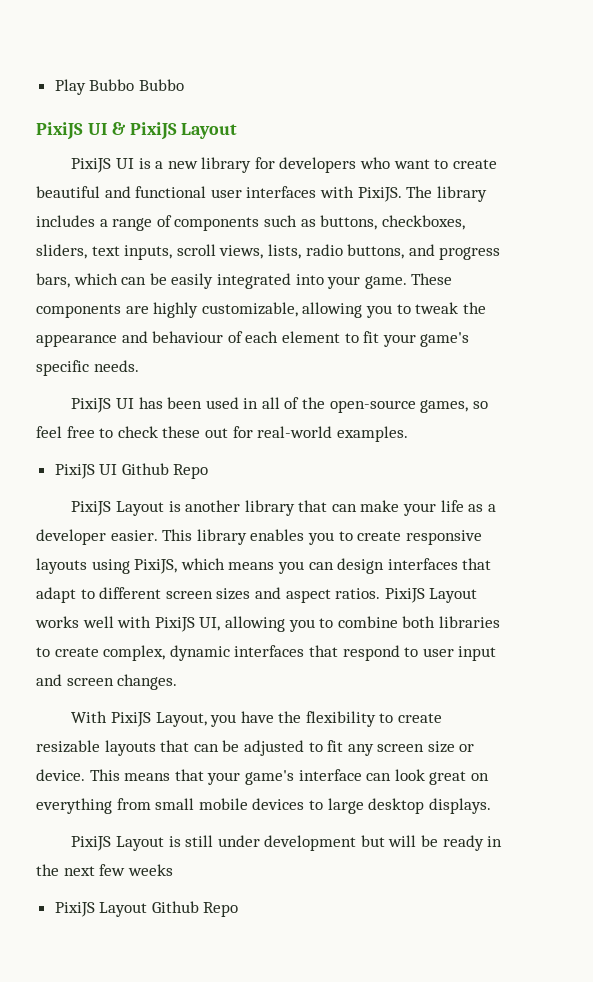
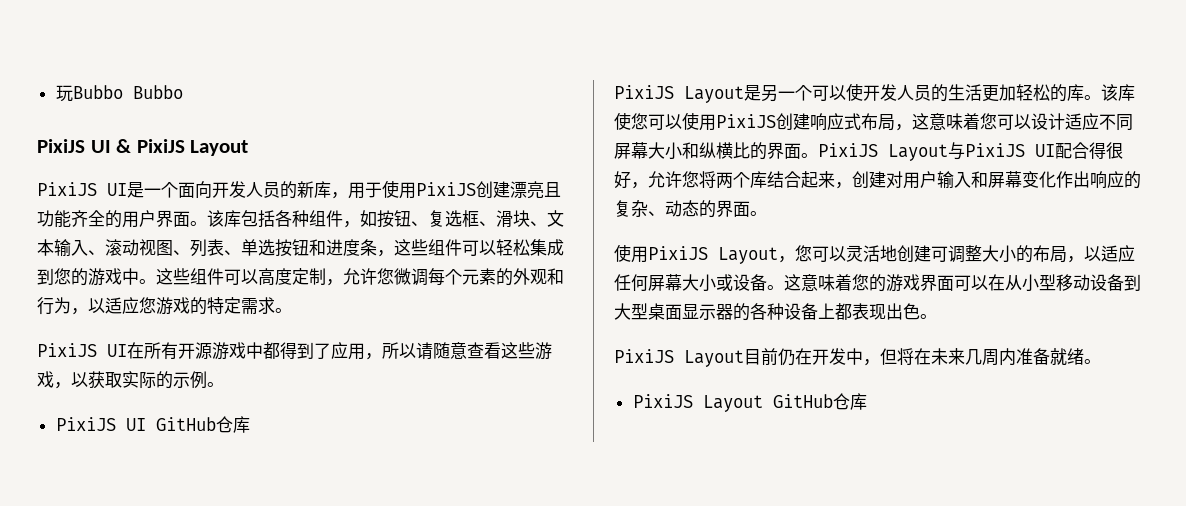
[54,79,86,95] Play -> [55,85,73,102] 玩
[138,157,497,173] [36,186,487,202] [36,215,465,231] [36,244,501,260] [36,273,453,289] [36,302,486,318] [36,331,470,347] [36,360,139,376] [71,397,488,413] [36,426,408,442] [54,463,209,479] [71,500,496,516] [36,529,482,545] [36,558,492,574] [36,587,478,603] [35,616,500,632] [36,645,497,661] [36,674,178,690] [71,711,443,727] [36,740,475,756] [36,769,489,785] [36,798,491,814] [71,835,503,851] [36,864,173,876] [54,901,239,917] is a new library for developers who want to create beautiful and functional user interfaces with PixiJS. The library includes a range of components such as buttons, checkboxes, sliders, text inputs, scroll views, lists, radio buttons, and progress bars, which can be easily integrated into your game. These components are highly customizable, allowing you to tweak the appearance and behaviour of each element to fit your game's specific needs. // PixiJS UI has been used in all of the open-source games, so feel free to check these out for real-world examples. // PixiJS UI Github Repo // PixiJS Layout is another library that can make your life as a developer easier. This library enables you to create responsive layouts using PixiJS, which means you can design interfaces that adapt to different screen sizes and aspect ratios. PixiJS Layout works well with PixiJS UI, allowing you to combine both libraries to create complex, dynamic interfaces that respond to user input and screen changes. // With PixiJS Layout, you have the flexibility to create resizable layouts that can be adjusted to fit any screen size or device. This means that your game's interface can look great on everything from small mobile devices to large desktop displays. // PixiJS Layout is still under development but will be ready in the next few weeks // PixiJS Layout Github Repo -> [127,180,561,199] [37,210,564,228] [37,239,564,257] [37,268,564,286] [37,297,292,315] [37,342,552,360] [37,371,224,389] [55,416,250,433] [614,83,1135,103] [614,112,1133,131] [614,142,1123,161] [614,171,1141,189] [614,200,767,218] [614,244,1135,264] [614,274,1141,292] [614,303,937,321] [614,348,1101,367] [632,393,867,412] 是一个面向开发人员的新库，用于使用PixiJS创建漂亮且功能齐全的用户界面。该库包括各种组件，如按钮、复选框、滑块、文本输入、滚动视图、列表、单选按钮和进度条，这些组件可以轻松集成到您的游戏中。这些组件可以高度定制，允许您微调每个元素的外观和行为，以适应您游戏的特定需求。 // PixiJS UI在所有开源游戏中都得到了应用，所以请随意查看这些游戏，以获取实际的示例。 // PixiJS UI GitHub仓库 // PixiJS Layout是另一个可以使开发人员的生活更加轻松的库。该库使您可以使用PixiJS创建响应式布局，这意味着您可以设计适应不同屏幕大小和纵横比的界面。PixiJS Layout与PixiJS UI配合得很好，允许您将两个库结合起来，创建对用户输入和屏幕变化作出响应的复杂、动态的界面。 // 使用PixiJS Layout，您可以灵活地创建可调整大小的布局，以适应任何屏幕大小或设备。这意味着您的游戏界面可以在从小型移动设备到大型桌面显示器的各种设备上都表现出色。 // PixiJS Layout目前仍在开发中，但将在未来几周内准备就绪。 // PixiJS Layout GitHub仓库

